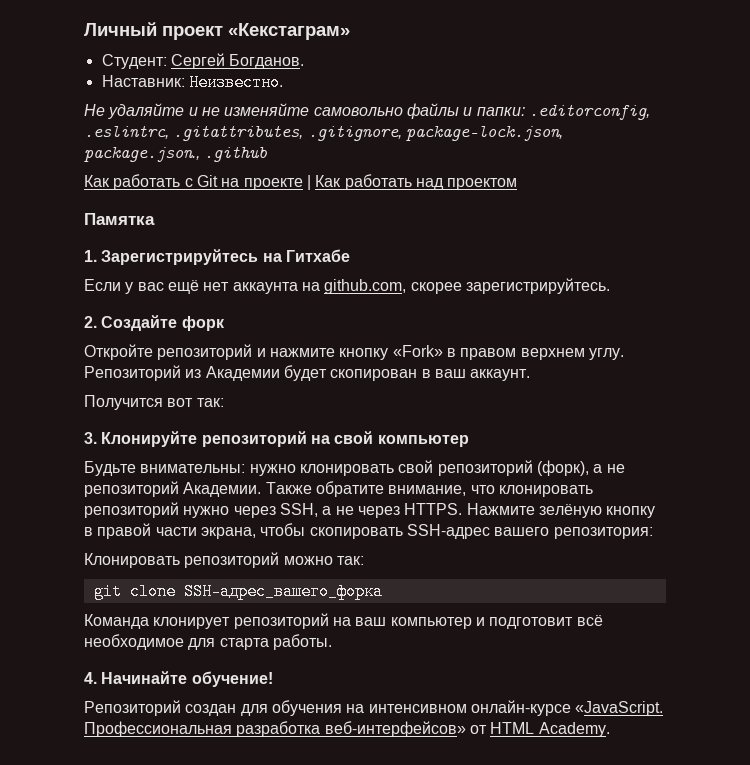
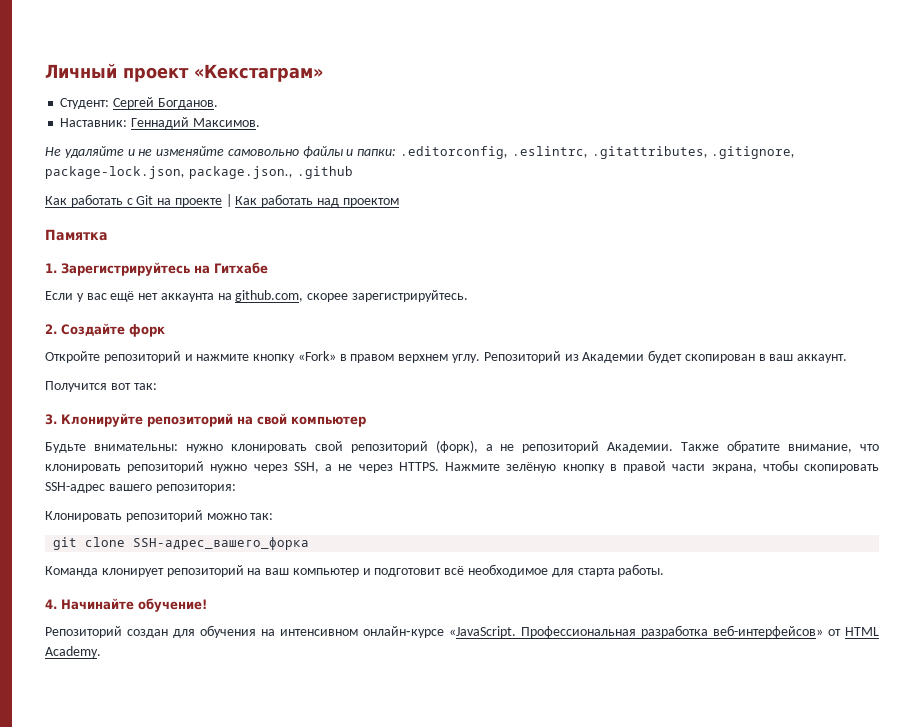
[188,75,283,91] Неизвестно. -> [131,117,260,129] Геннадий Максимов.

